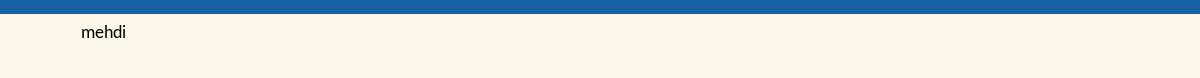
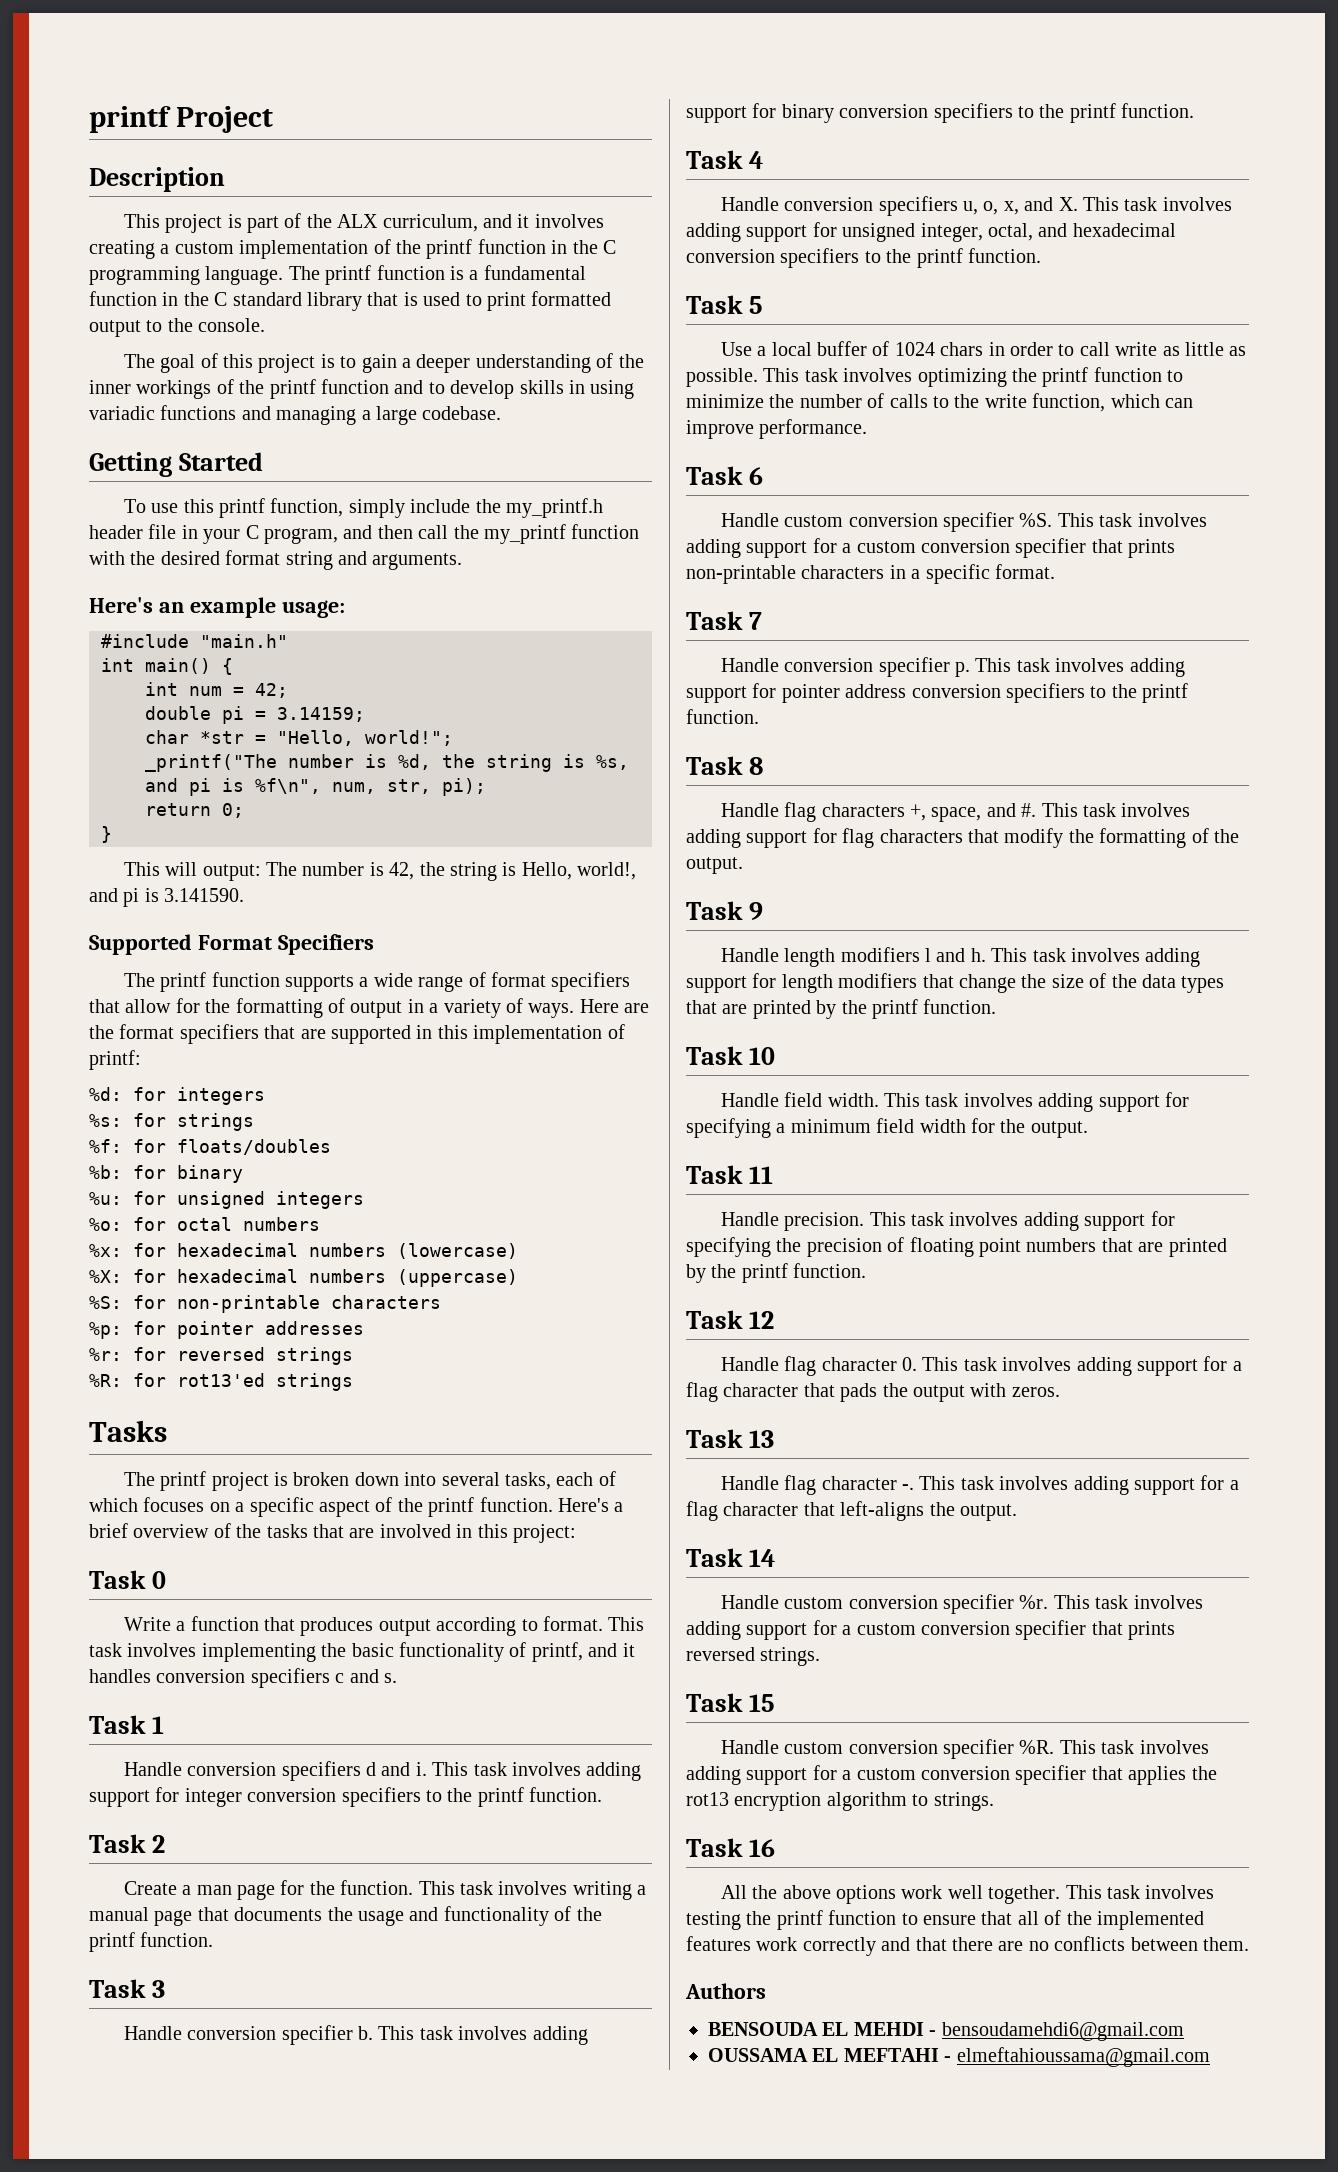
[81,25,126,38] mehdi -> [89,106,274,133] [89,167,225,192] [123,213,604,233] [89,239,616,259] [89,265,586,285] [89,291,612,311] [89,318,266,337] [123,353,644,373] [89,379,635,399] [89,405,502,425] [89,452,263,477] [123,498,603,518] [89,524,640,544] [89,550,463,570] [89,597,345,618] [101,634,288,648] [101,658,233,675] [145,682,288,698] [145,706,365,724] [145,730,453,746] [145,754,629,772] [145,778,486,796] [145,803,244,818] [101,826,112,843] [123,862,637,881] [89,888,245,907] [89,934,374,955] [123,972,631,992] [89,998,650,1018] [89,1024,625,1044] [89,1050,141,1070] [89,1087,265,1105] [89,1113,254,1131] [89,1139,331,1155] [89,1165,243,1183] [89,1191,364,1209] [89,1217,320,1231] [89,1243,518,1259] [89,1269,518,1287] [89,1295,441,1313] [89,1321,364,1339] [89,1347,353,1365] [89,1373,353,1391] [89,1420,167,1442] [123,1471,616,1491] [89,1497,624,1517] [89,1523,576,1543] [89,1570,166,1589] [123,1616,645,1636] [89,1642,635,1662] [89,1668,397,1688] [89,1715,164,1734] [123,1761,642,1781] [89,1787,603,1807] [89,1834,165,1853] [123,1880,647,1900] [89,1906,602,1926] [89,1932,214,1952] [89,1979,165,1998] [123,2025,588,2045] [686,103,1195,123] [686,150,763,169] [720,196,1232,216] [686,222,1176,242] [686,248,1041,268] [686,295,763,314] [720,341,1247,356] [686,367,1184,387] [686,393,1193,412] [686,419,868,439] [686,466,763,485] [720,512,1207,532] [686,538,1176,558] [686,564,1055,584] [686,611,762,630] [720,657,1185,677] [686,683,1189,703] [686,709,759,724] [686,756,763,775] [720,802,1191,822] [686,828,1239,848] [686,857,743,874] [686,901,763,920] [720,947,1201,967] [686,973,1225,993] [686,999,997,1019] [686,1046,775,1065] [720,1092,1189,1112] [686,1118,1088,1138] [686,1165,773,1184] [720,1211,1175,1231] [686,1237,1227,1257] [686,1263,867,1283] [686,1310,774,1329] [720,1356,1242,1376] [686,1382,1060,1402] [686,1429,774,1448] [720,1475,1239,1495] [686,1501,1017,1521] [686,1548,775,1567] [720,1594,1203,1614] [686,1620,1176,1640] [686,1647,821,1666] [686,1693,775,1712] [720,1739,1209,1759] [686,1765,1217,1785] [686,1792,994,1811] [686,1838,775,1857] [720,1885,1215,1904] [686,1910,1204,1930] [686,1936,1249,1956] [685,1983,766,1999] [708,2022,1184,2041] [708,2047,1210,2067] printf Project // Description // This project is part of the ALX curriculum, and it involves creating a custom implementation of the printf function in the C programming language. The printf function is a fundamental function in the C standard library that is used to print formatted output to the console. // The goal of this project is to gain a deeper understanding of the inner workings of the printf function and to develop skills in using variadic functions and managing a large codebase. // Getting Started // To use this printf function, simply include the my_printf.h header file in your C program, and then call the my_printf function with the desired format string and arguments. // Here's an example usage: // #include "main.h" // int main() { // int num = 42; // double pi = 3.14159; // char *str = "Hello, world!"; // _printf("The number is %d, the string is %s, and pi is %f\n", num, str, pi); // return 0; // } // This will output: The number is 42, the string is Hello, world!, and pi is 3.141590. // Supported Format Specifiers // The printf function supports a wide range of format specifiers that allow for the formatting of output in a variety of ways. Here are the format specifiers that are supported in this implementation of printf: // %d: for integers // %s: for strings // %f: for floats/doubles // %b: for binary // %u: for unsigned integers // %o: for octal numbers // %x: for hexadecimal numbers (lowercase) // %X: for hexadecimal numbers (uppercase) // %S: for non-printable characters // %p: for pointer addresses // %r: for reversed strings // %R: for rot13'ed strings // Tasks // The printf project is broken down into several tasks, each of which focuses on a specific aspect of the printf function. Here's a brief overview of the tasks that are involved in this project: // Task 0 // Write a function that produces output according to format. This task involves implementing the basic functionality of printf, and it handles conversion specifiers c and s. // Task 1 // Handle conversion specifiers d and i. This task involves adding support for integer conversion specifiers to the printf function. // Task 2 // Create a man page for the function. This task involves writing a manual page that documents the usage and functionality of the printf function. // Task 3 // Handle conversion specifier b. This task involves adding support for binary conversion specifiers to the printf function. // Task 4 // Handle conversion specifiers u, o, x, and X. This task involves adding support for unsigned integer, octal, and hexadecimal conversion specifiers to the printf function. // Task 5 // Use a local buffer of 1024 chars in order to call write as little as possible. This task involves optimizing the printf function to minimize the number of calls to the write function, which can improve performance. // Task 6 // Handle custom conversion specifier %S. This task involves adding support for a custom conversion specifier that prints non-printable characters in a specific format. // Task 7 // Handle conversion specifier p. This task involves adding support for pointer address conversion specifiers to the printf function. // Task 8 // Handle flag characters +, space, and #. This task involves adding support for flag characters that modify the formatting of the output. // Task 9 // Handle length modifiers l and h. This task involves adding support for length modifiers that change the size of the data types that are printed by the printf function. // Task 10 // Handle field width. This task involves adding support for specifying a minimum field width for the output. // Task 11 // Handle precision. This task involves adding support for specifying the precision of floating point numbers that are printed by the printf function. // Task 12 // Handle flag character 0. This task involves adding support for a flag character that pads the output with zeros. // Task 13 // Handle flag character -. This task involves adding support for a flag character that left-aligns the output. // Task 14 // Handle custom conversion specifier %r. This task involves adding support for a custom conversion specifier that prints reversed strings. // Task 15 // Handle custom conversion specifier %R. This task involves adding support for a custom conversion specifier that applies the rot13 encryption algorithm to strings. // Task 16 // All the above options work well together. This task involves testing the printf function to ensure that all of the implemented features work correctly and that there are no conflicts between them. // Authors // BENSOUDA EL MEHDI - bensoudamehdi6@gmail.com // OUSSAMA EL MEFTAHI - elmeftahioussama@gmail.com

